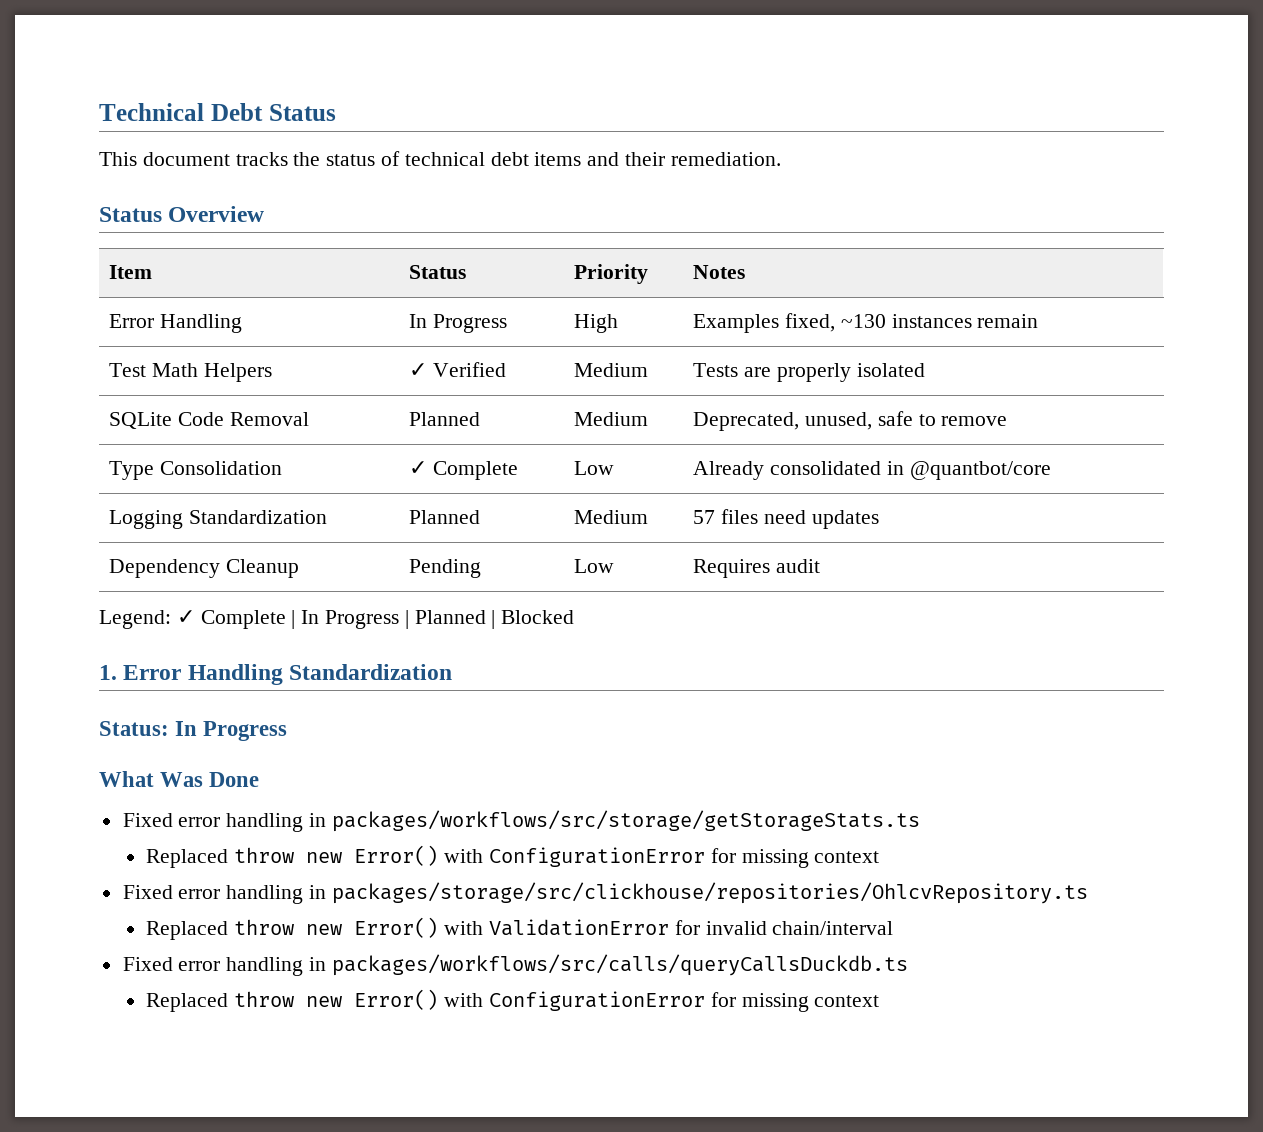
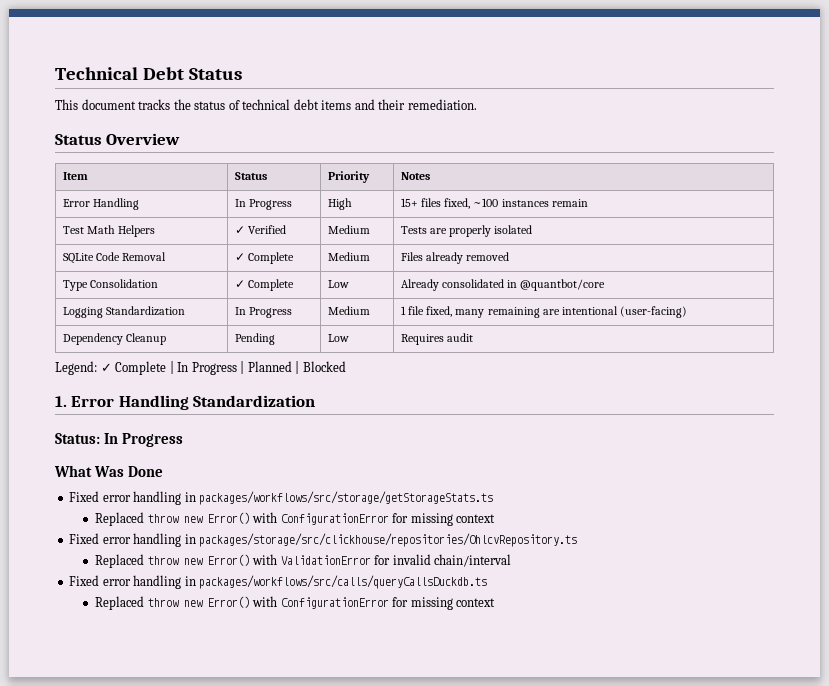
[693,313,886,333] Examples fixed, ~130 -> [401,198,499,209] 15+ files fixed, ~100
[409,412,481,426] [574,412,649,426] [693,411,1008,431] Planned | Medium | Deprecated, unused, safe to remove -> [235,252,295,264] [328,252,371,261] [401,252,510,264] ✓ Complete | Medium | Files already removed
[409,510,481,524] [574,510,649,524] [693,509,879,529] Planned | Medium | 57 files need updates -> [235,307,293,318] [328,306,371,315] [401,306,687,318] In Progress | Medium | 1 file fixed, many remaining are intentional (user-facing)

